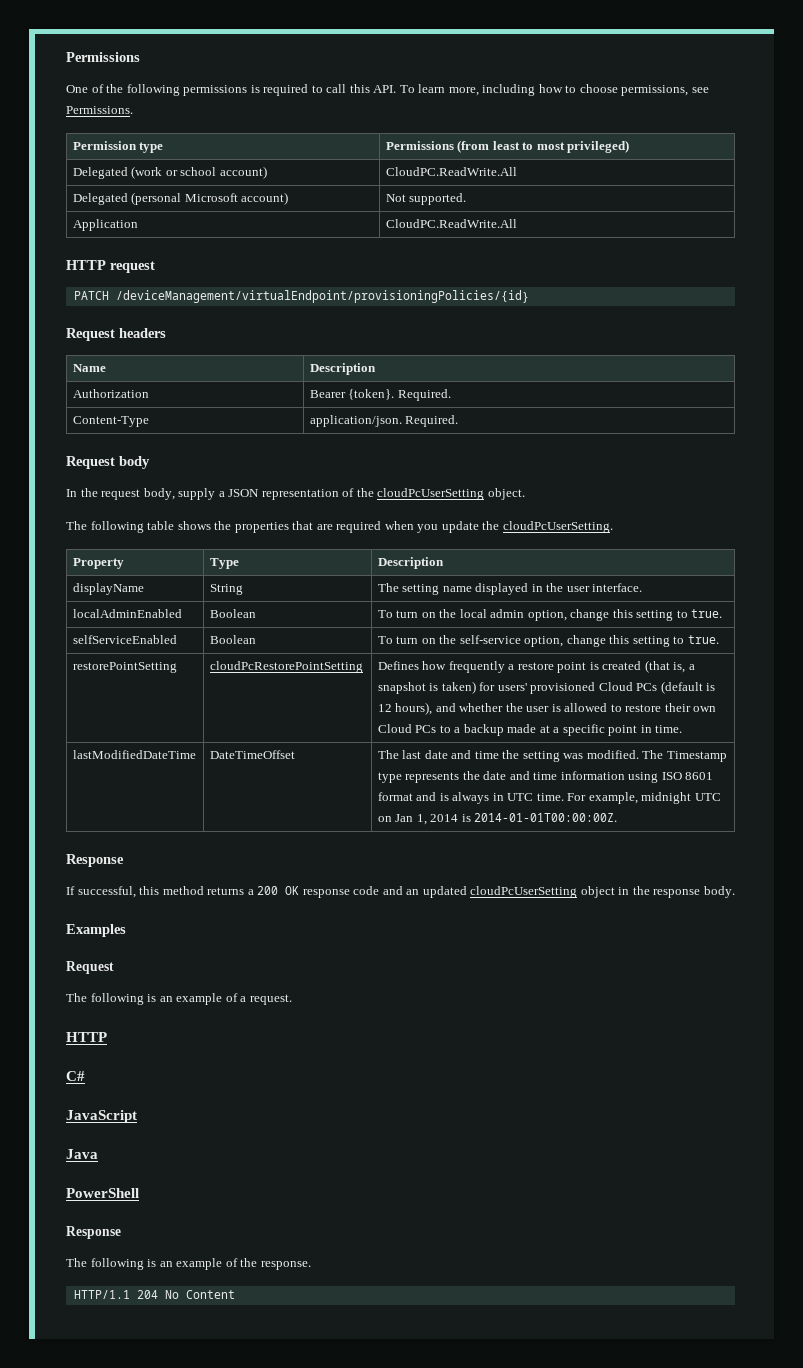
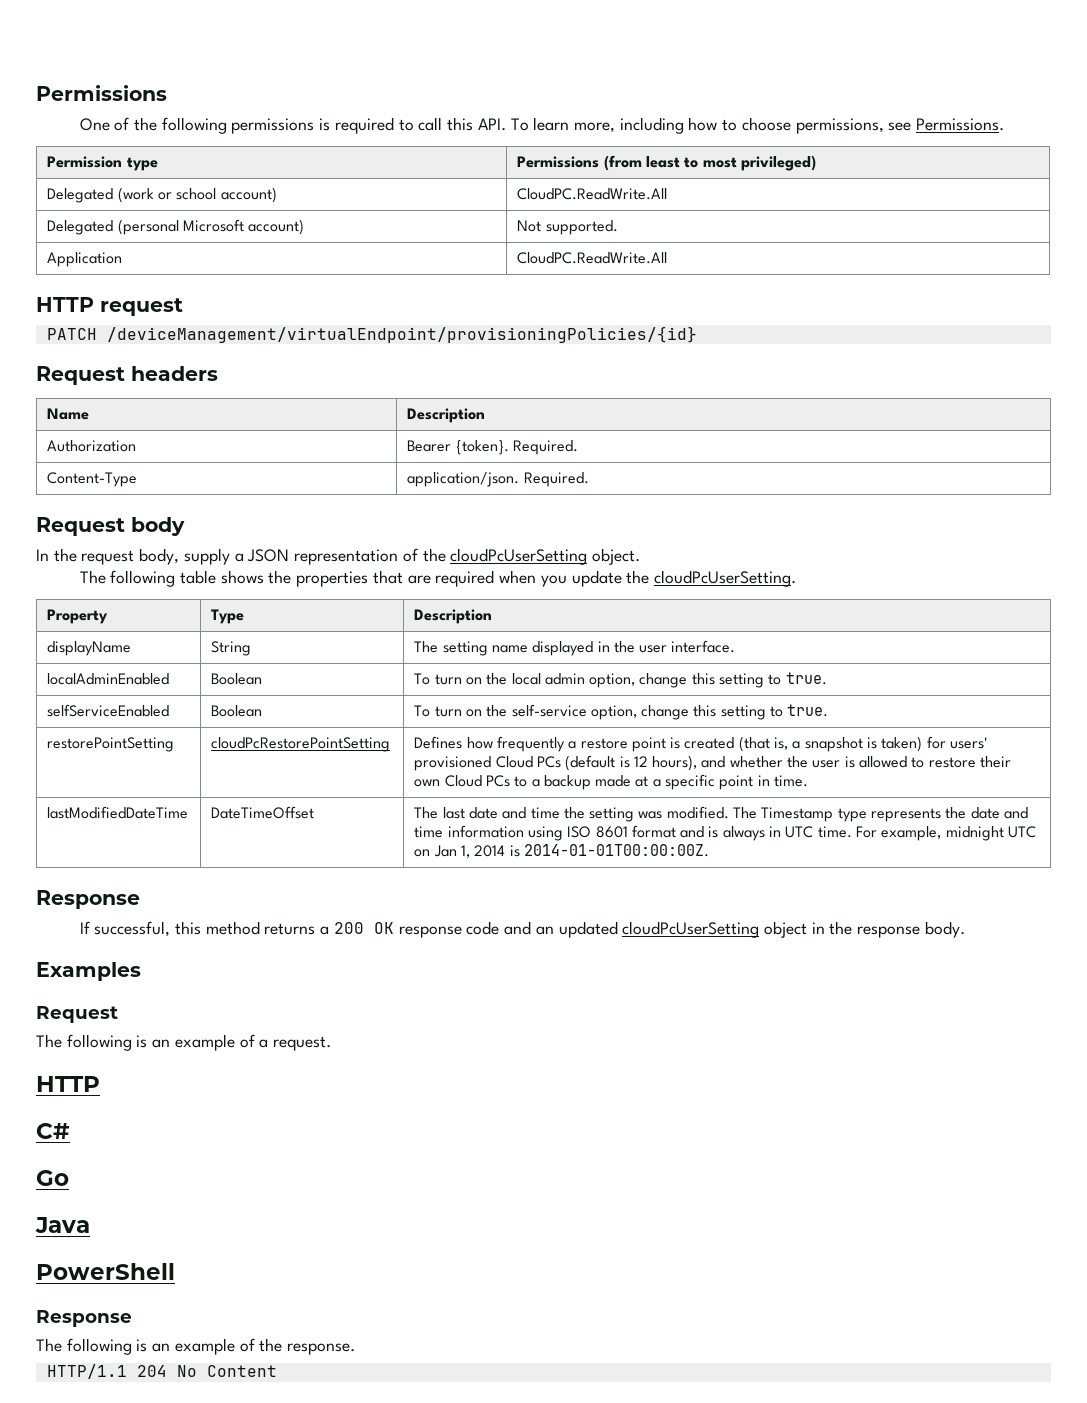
[66,1110,137,1123] JavaScript -> [36,1170,69,1186] Go

